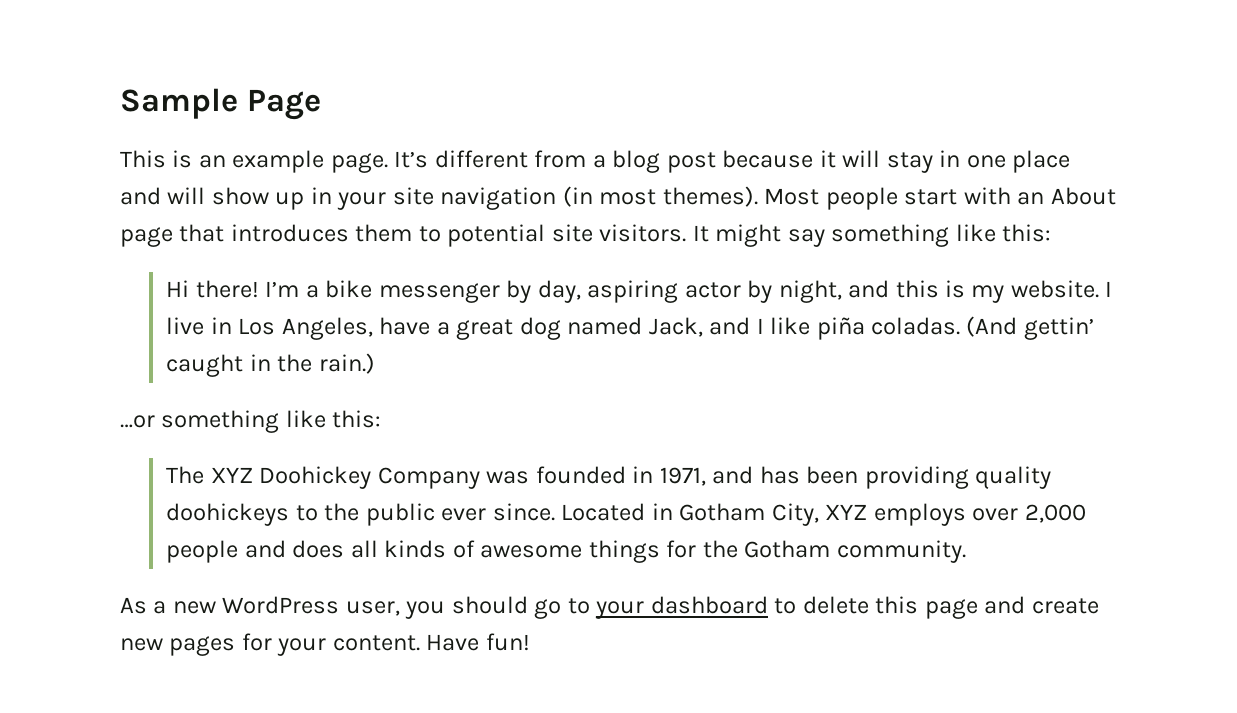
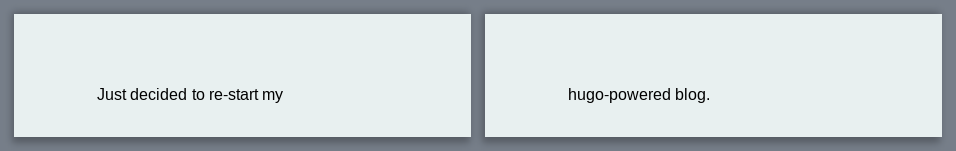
[120,88,321,120] [120,150,1071,173] [120,186,1116,210] [120,224,1052,247] [166,280,1113,303] [166,316,1094,340] [166,353,375,377] [120,410,382,433] [166,466,1052,489] [166,503,1086,526] [166,540,966,563] [120,596,1099,619] [120,633,530,656] Sample Page // This is an example page. It’s different from a blog post because it will stay in one place and will show up in your site navigation (in most themes). Most people start with an About page that introduces them to potential site visitors. It might say something like this: // Hi there! I’m a bike messenger by day, aspiring actor by night, and this is my website. I live in Los Angeles, have a great dog named Jack, and I like piña coladas. (And gettin’ caught in the rain.) // …or something like this: // The XYZ Doohickey Company was founded in 1971, and has been providing quality doohickeys to the public ever since. Located in Gotham City, XYZ employs over 2,000 people and does all kinds of awesome things for the Gotham community. // As a new WordPress user, you should go to your dashboard to delete this page and create new pages for your content. Have fun! -> [97,88,711,103] Just decided to re-start my hugo-powered blog.

